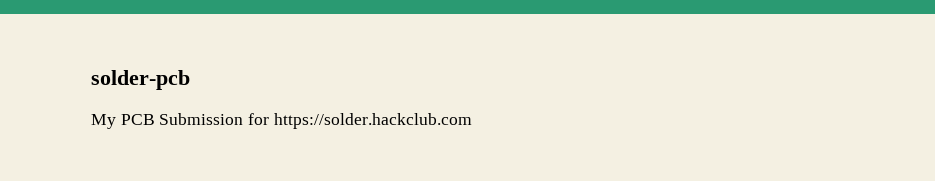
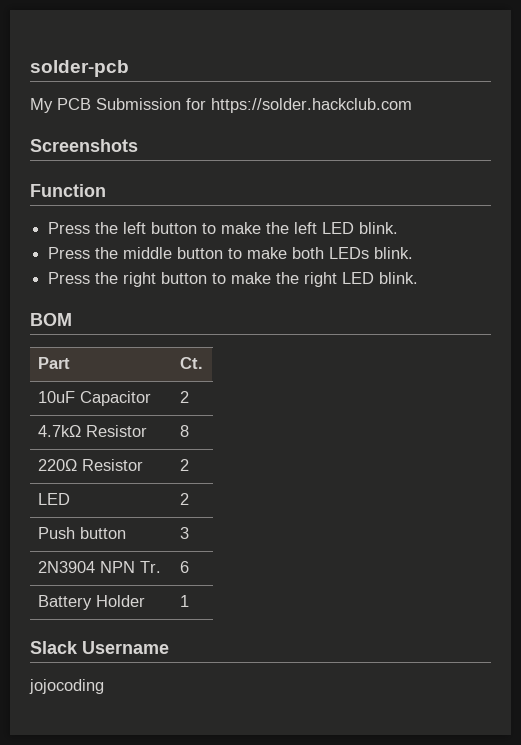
(472, 121) none -> [30,139,138,152] [30,184,106,197] [48,222,399,234] [48,247,414,259] [48,272,419,287] [30,313,72,326] [38,357,71,369] [180,357,204,369] [38,391,152,406] [180,391,190,403] [38,425,148,437] [180,425,190,437] [38,459,144,471] [180,459,190,471] [38,493,71,505] [180,493,190,505] [38,527,127,539] [180,527,190,539] [38,561,162,573] [180,561,190,573] [38,595,146,610] [180,595,190,607] [30,641,169,654] [29,679,104,694] // Screenshots // Function // Press the left button to make the left LED blink. // Press the middle button to make both LEDs blink. // Press the right button to make the right LED blink. // BOM // Part | Ct. // 10uF Capacitor | 2 // 4.7kΩ Resistor | 8 // 220Ω Resistor | 2 // LED | 2 // Push button | 3 // 2N3904 NPN Tr. | 6 // Battery Holder | 1 // Slack Username // jojocoding

